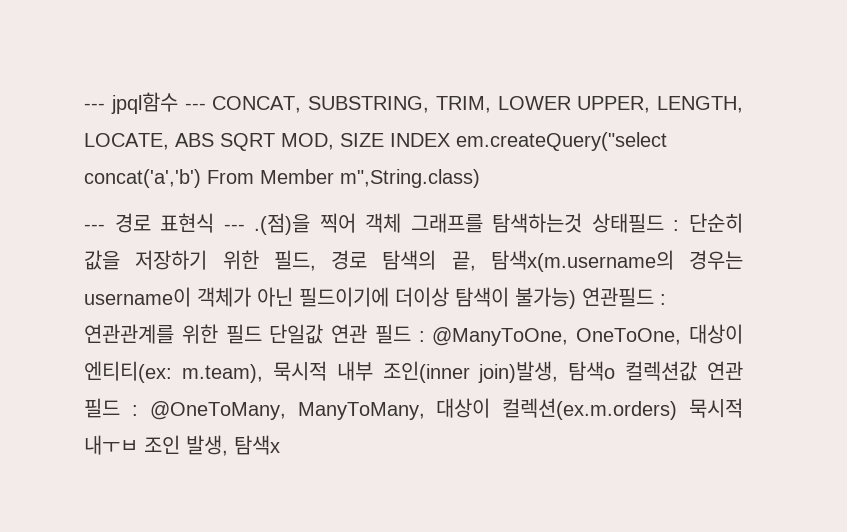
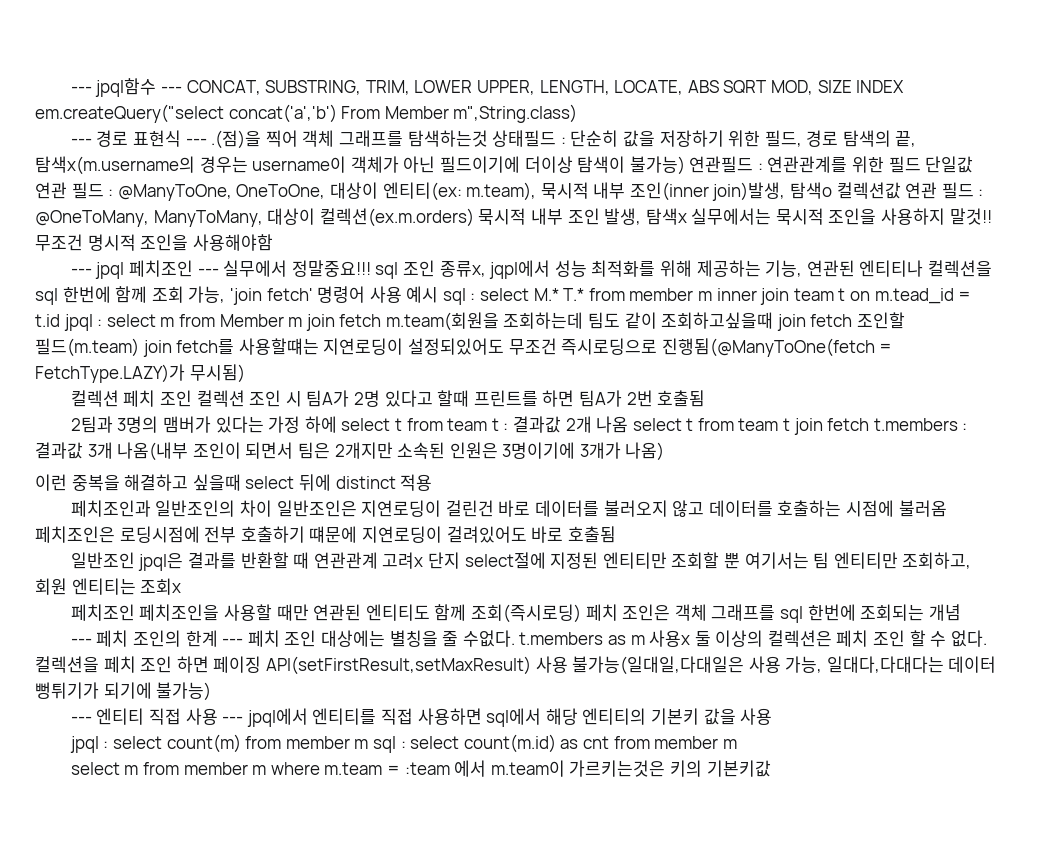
[84,435,138,455] 내ㅜㅂ -> [530,208,563,225] 내부
(280, 445) none -> [691,208,992,225] [35,234,273,251] [70,260,992,279] [35,286,972,305] [35,312,906,331] [35,338,893,357] [35,364,245,383] [70,390,706,407] [70,416,968,435] [35,442,665,461] [35,474,433,491] [70,500,947,517] [35,526,616,543] [70,552,972,571] [35,578,182,595] [70,604,961,623] [70,630,987,647] [35,656,997,675] [35,682,212,701] [70,708,773,727] [69,734,737,753] [70,760,771,777] 실무에서는 묵시적 조인을 사용하지 말것!! 무조건 명시적 조인을 사용해야함 // --- jpql 페치조인 --- 실무에서 정말중요!!! sql 조인 종류x, jqpl에서 성능 최적화를 위해 제공하는 기능, 연관된 엔티티나 컬렉션을 sql 한번에 함께 조회 가능, 'join fetch' 명령어 사용 예시 sql : select M.* T.* from member m inner join team t on m.tead_id = t.id jpql : select m from Member m join fetch m.team(회원을 조회하는데 팀도 같이 조회하고싶을때 join fetch 조인할 필드(m.team) join fetch를 사용할떄는 지연로딩이 설정되있어도 무조건 즉시로딩으로 진행됨(@ManyToOne(fetch = FetchType.LAZY)가 무시됨) // 컬렉션 페치 조인 컬렉션 조인 시 팀A가 2명 있다고 할때 프린트를 하면 팀A가 2번 호출됨 // 2팀과 3명의 맴버가 있다는 가정 하에 select t from team t : 결과값 2개 나옴 select t from team t join fetch t.members : 결과값 3개 나옴(내부 조인이 되면서 팀은 2개지만 소속된 인원은 3명이기에 3개가 나옴) // 이런 중복을 해결하고 싶을때 select 뒤에 distinct 적용 // 페치조인과 일반조인의 차이 일반조인은 지연로딩이 걸린건 바로 데이터를 불러오지 않고 데이터를 호출하는 시점에 불러옴 페치조인은 로딩시점에 전부 호출하기 떄문에 지연로딩이 걸려있어도 바로 호출됨 // 일반조인 jpql은 결과를 반환할 때 연관관계 고려x 단지 select절에 지정된 엔티티만 조회할 뿐 여기서는 팀 엔티티만 조회하고, 회원 엔티티는 조회x // 페치조인 페치조인을 사용할 때만 연관된 엔티티도 함께 조회(즉시로딩) 페치 조인은 객체 그래프를 sql 한번에 조회되는 개념 // --- 페치 조인의 한계 --- 페치 조인 대상에는 별칭을 줄 수없다. t.members as m 사용x 둘 이상의 컬렉션은 페치 조인 할 수 없다. 컬렉션을 페치 조인 하면 페이징 API(setFirstResult,setMaxResult) 사용 불가능(일대일,다대일은 사용 가능, 일대다,다대다는 데이터 뻥튀기가 되기에 불가능) // --- 엔티티 직접 사용 --- jpql에서 엔티티를 직접 사용하면 sql에서 해당 엔티티의 기본키 값을 사용 // jpql : select count(m) from member m sql : select count(m.id) as cnt from member m // select m from member m where m.team = :team 에서 m.team이 가르키는것은 키의 기본키값

